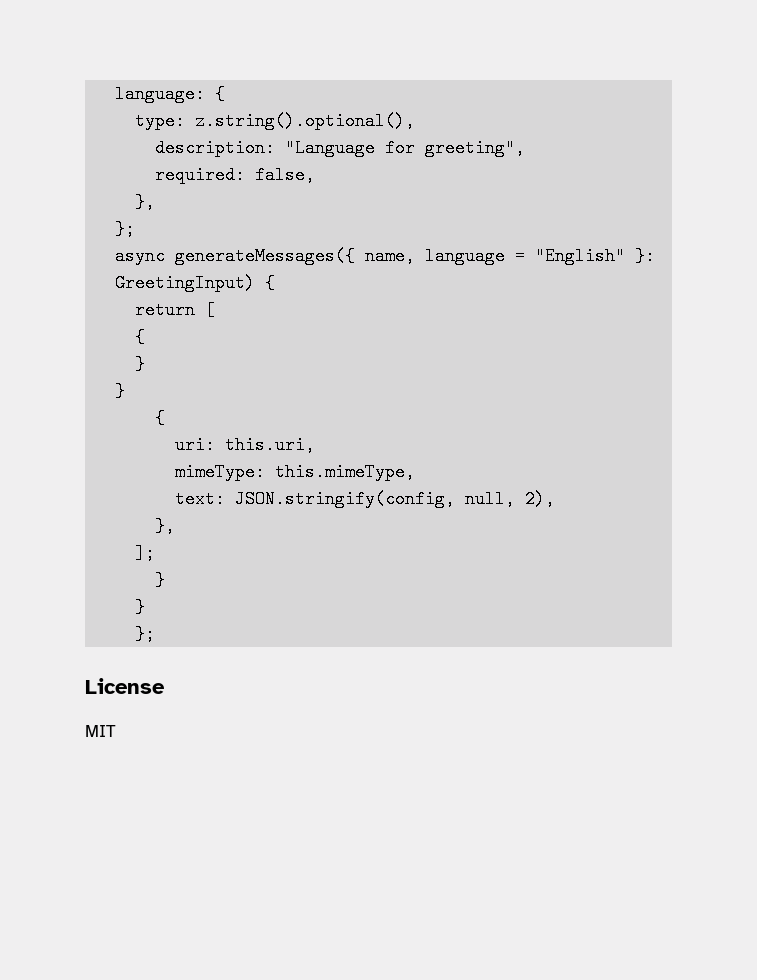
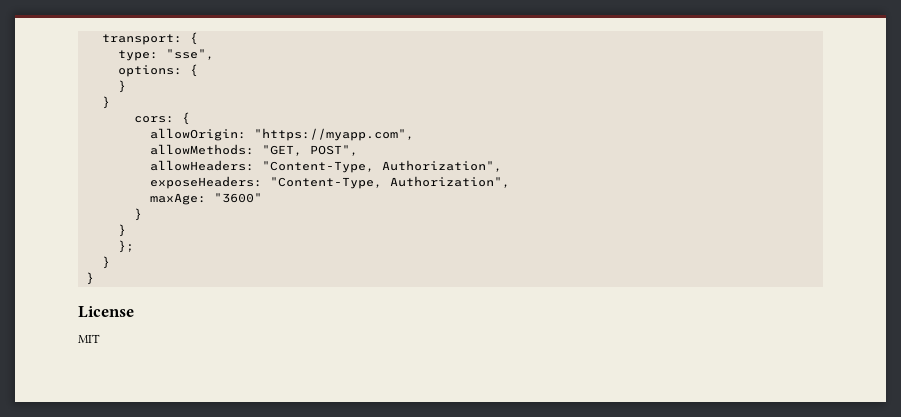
[115,85,206,103] language: -> [101,34,182,45] transport:
[195,112,416,130] [155,139,526,157] [155,166,316,184] [135,193,156,211] [115,220,136,238] [115,247,656,265] [115,274,276,292] [135,301,216,319] z.string().optional(), // description: "Language for greeting", // required: false, // }, // }; // async generateMessages({ name, language = "English" }: GreetingInput) { // return [ // -> [165,49,214,60] [117,65,182,77] "sse", // options:
[155,409,166,427] [175,436,316,454] [175,463,416,481] [175,490,556,508] [155,517,176,535] [135,544,156,562] { // uri: this.uri, // mimeType: this.mimeType, // text: JSON.stringify(config, null, 2), // }, // ]; -> [133,112,190,125] [149,128,414,141] [149,144,358,156] [149,160,502,173] [149,176,510,189] [149,193,262,205] cors: { // allowOrigin: "https://myapp.com", // allowMethods: "GET, POST", // allowHeaders: "Content-Type, Authorization", // exposeHeaders: "Content-Type, Authorization", // maxAge: "3600"
(156, 634) none -> [101,256,110,269] [85,272,94,285] // } // }

